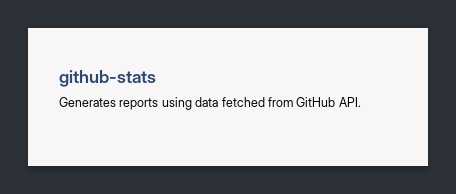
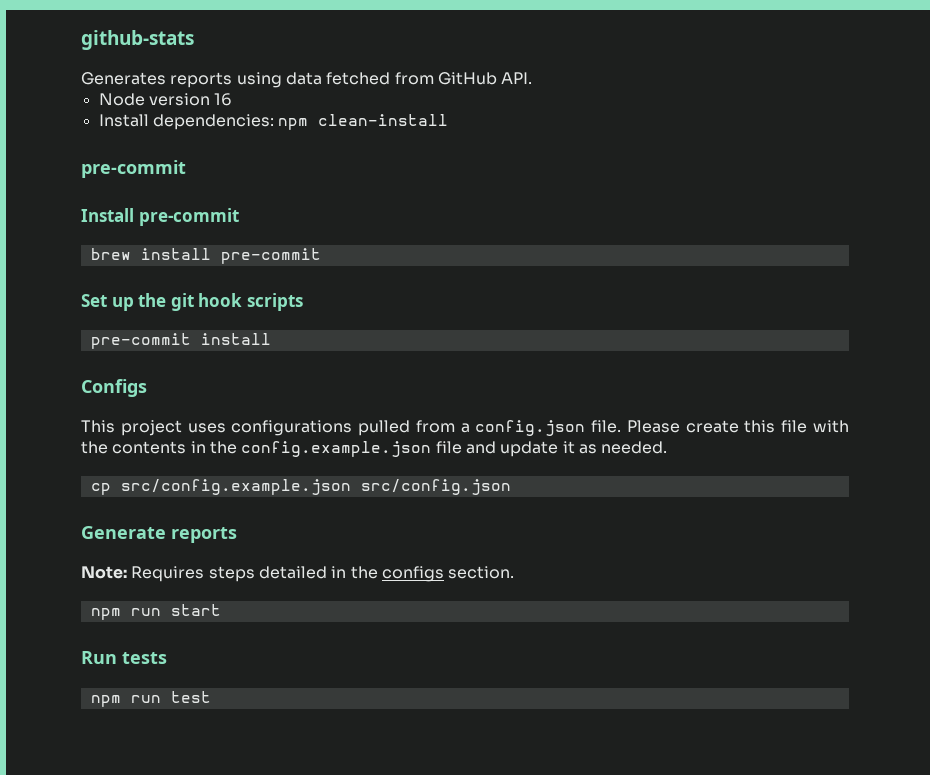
(361, 102) none -> [98,93,233,106] [98,114,449,130] [81,160,186,178] [81,208,239,226] [90,248,321,264] [81,293,303,311] [90,333,271,349] [81,379,147,397] [81,420,849,436] [81,441,668,457] [90,479,511,495] [81,526,237,543] [81,566,515,582] [90,604,221,620] [81,651,167,664] [90,691,211,707] // Node version 16 // Install dependencies: npm clean-install // pre-commit // Install pre-commit // brew install pre-commit // Set up the git hook scripts // pre-commit install // Configs // This project uses configurations pulled from a config.json file. Please create this file with the contents in the config.example.json file and update it as needed. // cp src/config.example.json src/config.json // Generate reports // Note: Requires steps detailed in the configs section. // npm run start // Run tests // npm run test

